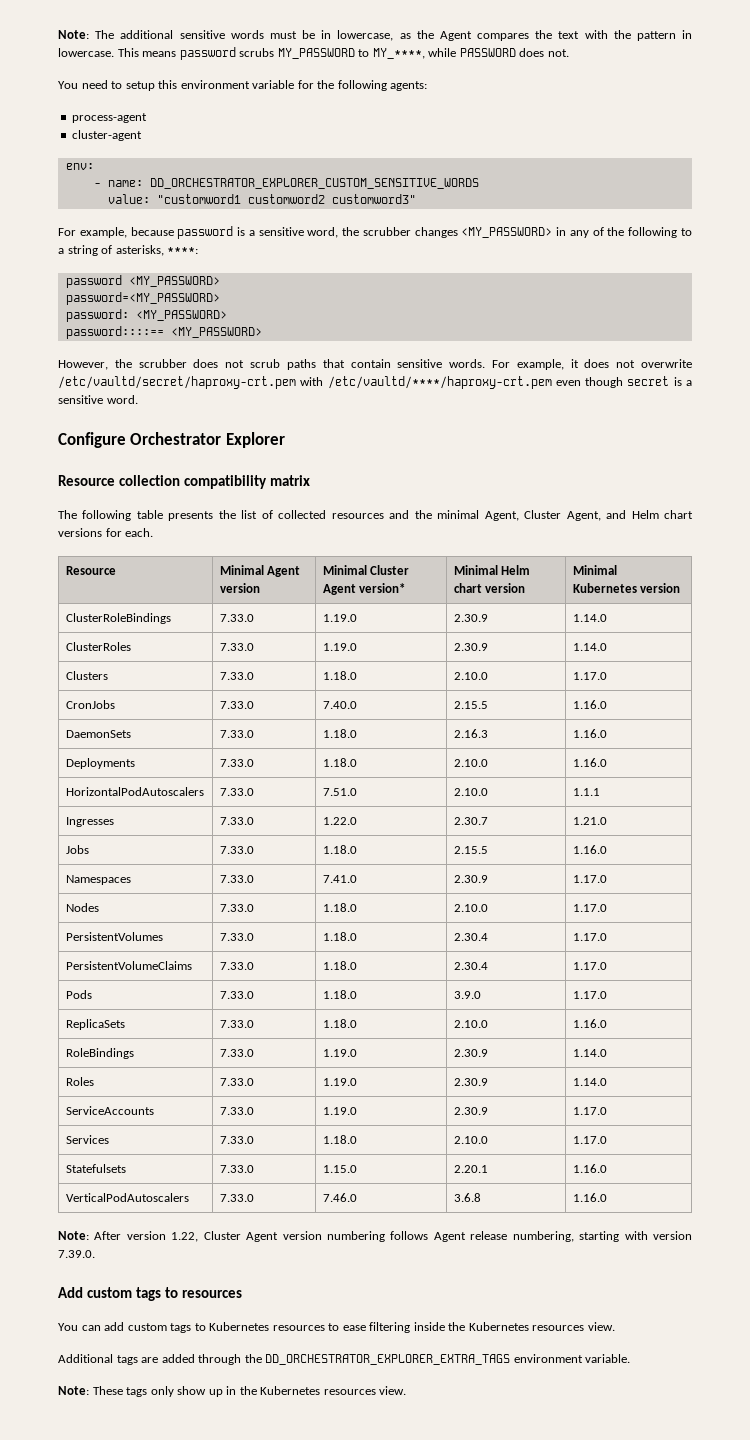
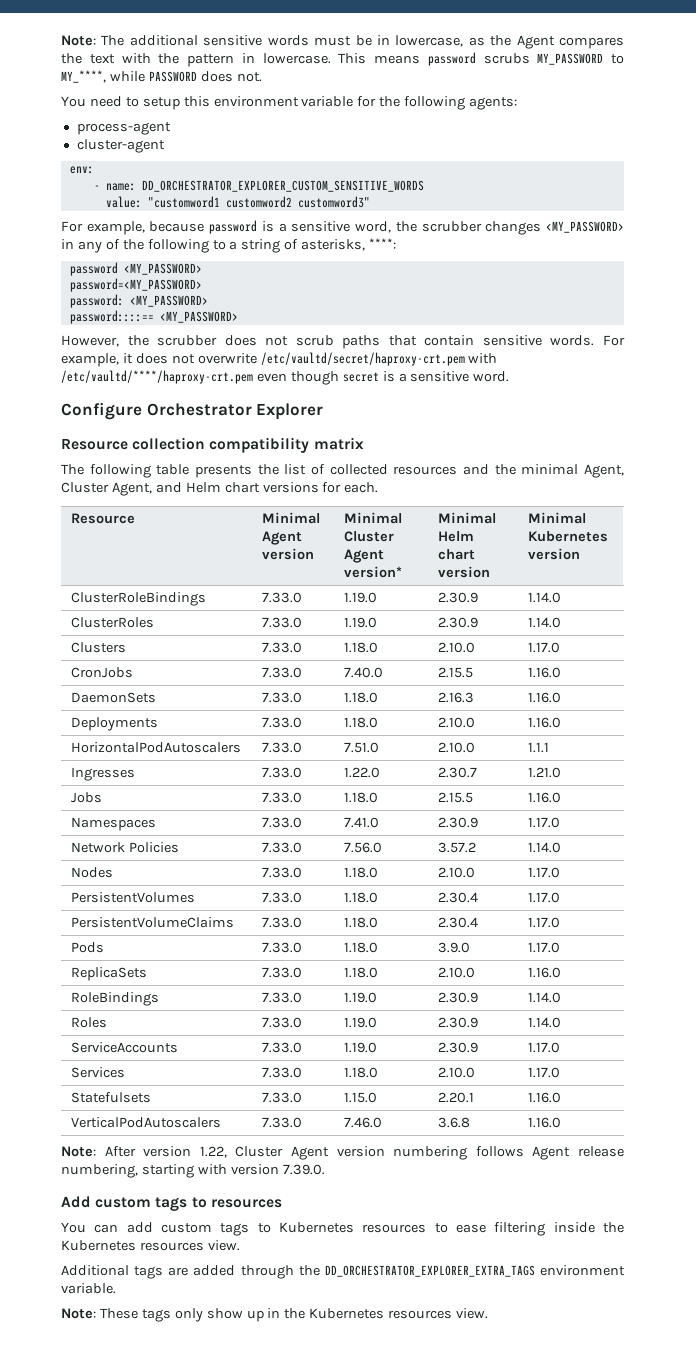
(607, 879) none -> [71,842,179,853] [262,842,303,853] [344,842,383,853] [438,842,477,853] [528,842,562,853] // Network Policies | 7.33.0 | 7.56.0 | 3.57.2 | 1.14.0

